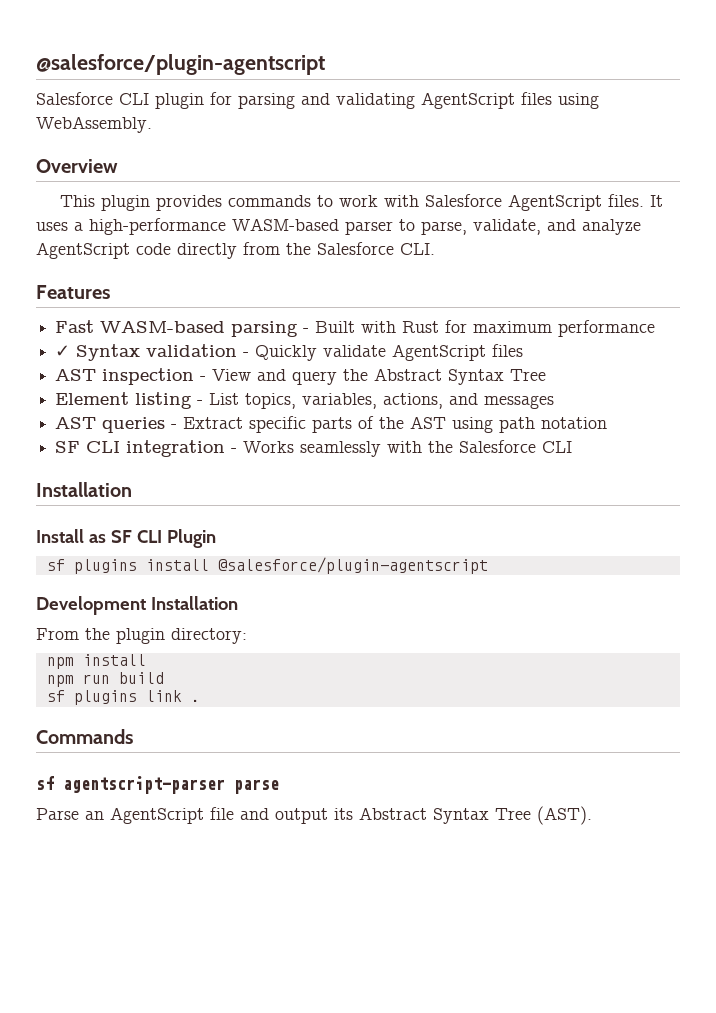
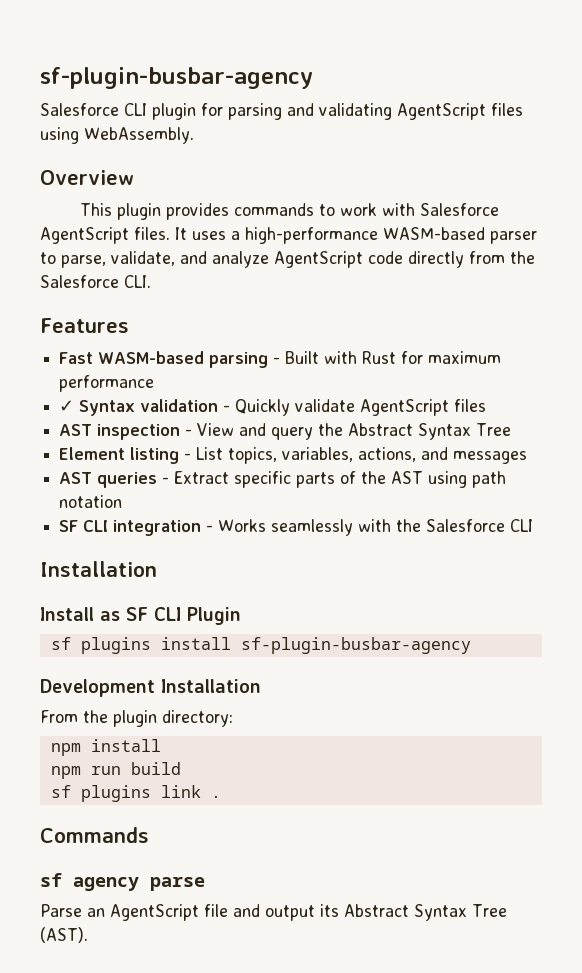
[36,54,325,75] @salesforce/plugin-agentscript -> [40,67,313,89] sf-plugin-busbar-agency
[217,557,488,574] @salesforce/plugin-agentscript -> [240,637,471,654] sf-plugin-busbar-agency
[63,776,225,794] agentscript-parser -> [73,877,139,891] agency

